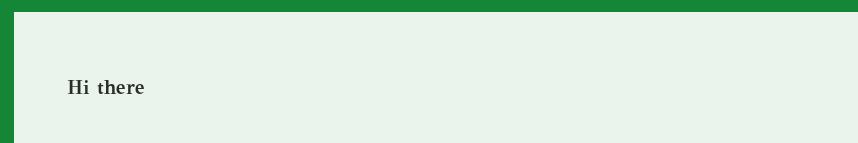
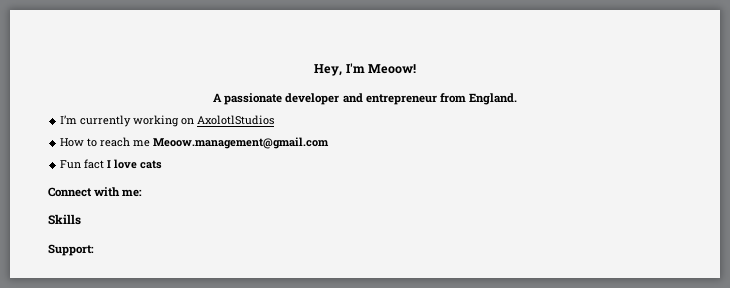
[67,80,145,95] Hi there -> [314,63,416,76] [213,93,517,105] [60,115,275,127] [60,137,330,149] [60,159,163,169] [48,187,143,197] [48,214,81,225] [48,244,94,256] Hey, I'm Meoow! // A passionate developer and entrepreneur from England. // I’m currently working on AxolotlStudios // How to reach me Meoow.management@gmail.com // Fun fact I love cats // Connect with me: // Skills // Support:

